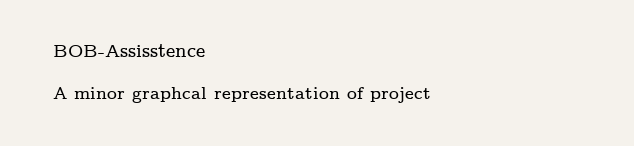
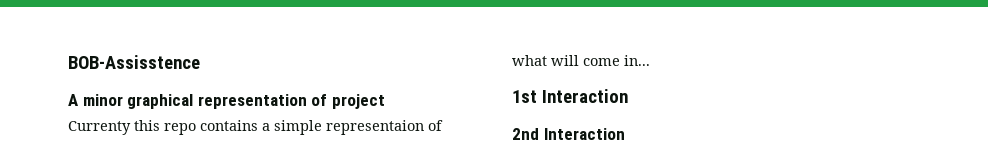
[132,87,207,103] graphcal -> [127,94,194,109] graphical
(431, 95) none -> [68,120,443,135] [512,55,650,66] [512,89,628,103] [512,128,625,140] // Currenty this repo contains a simple representaion of what will come in... // 1st Interaction // 2nd Interaction

